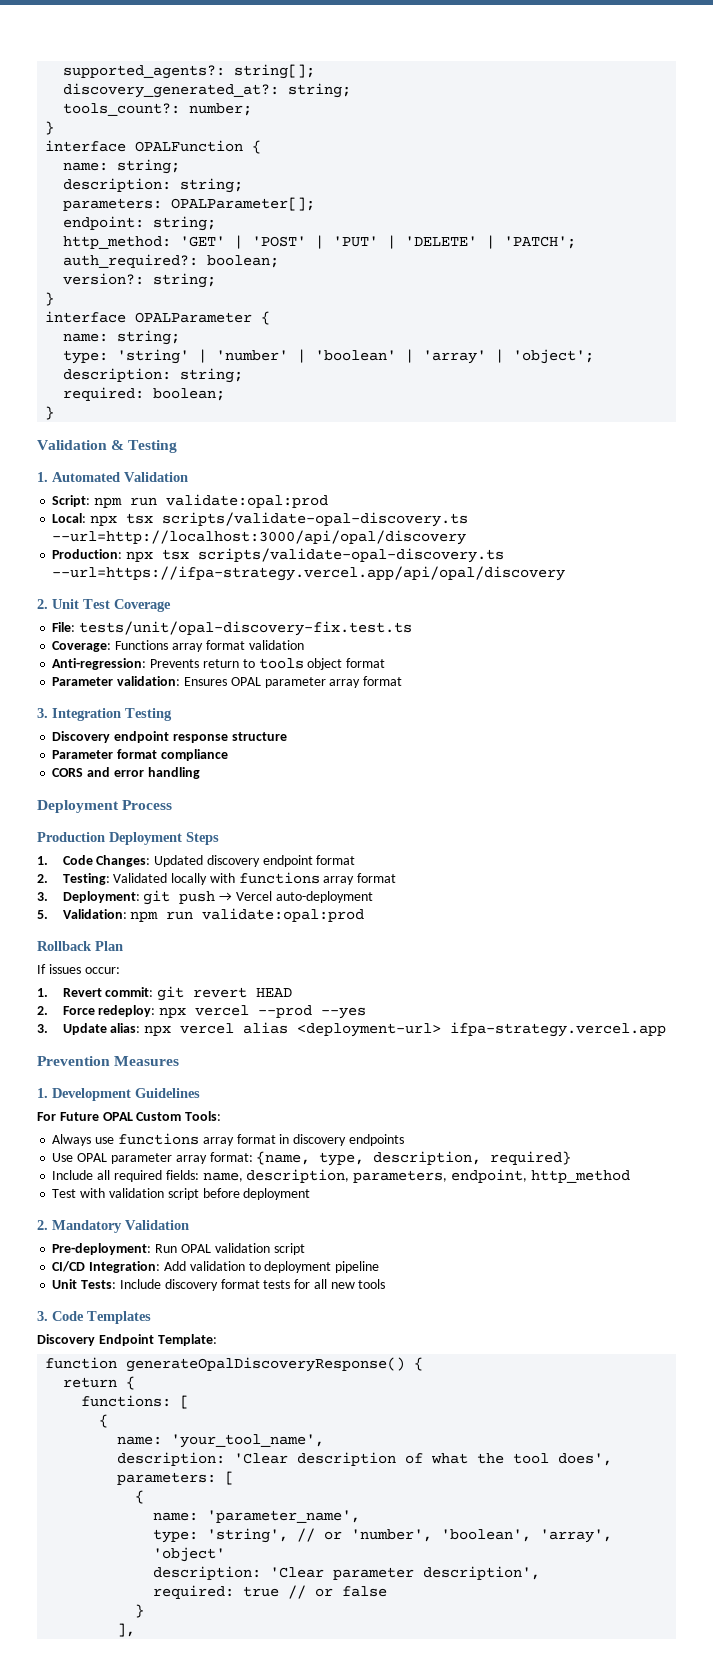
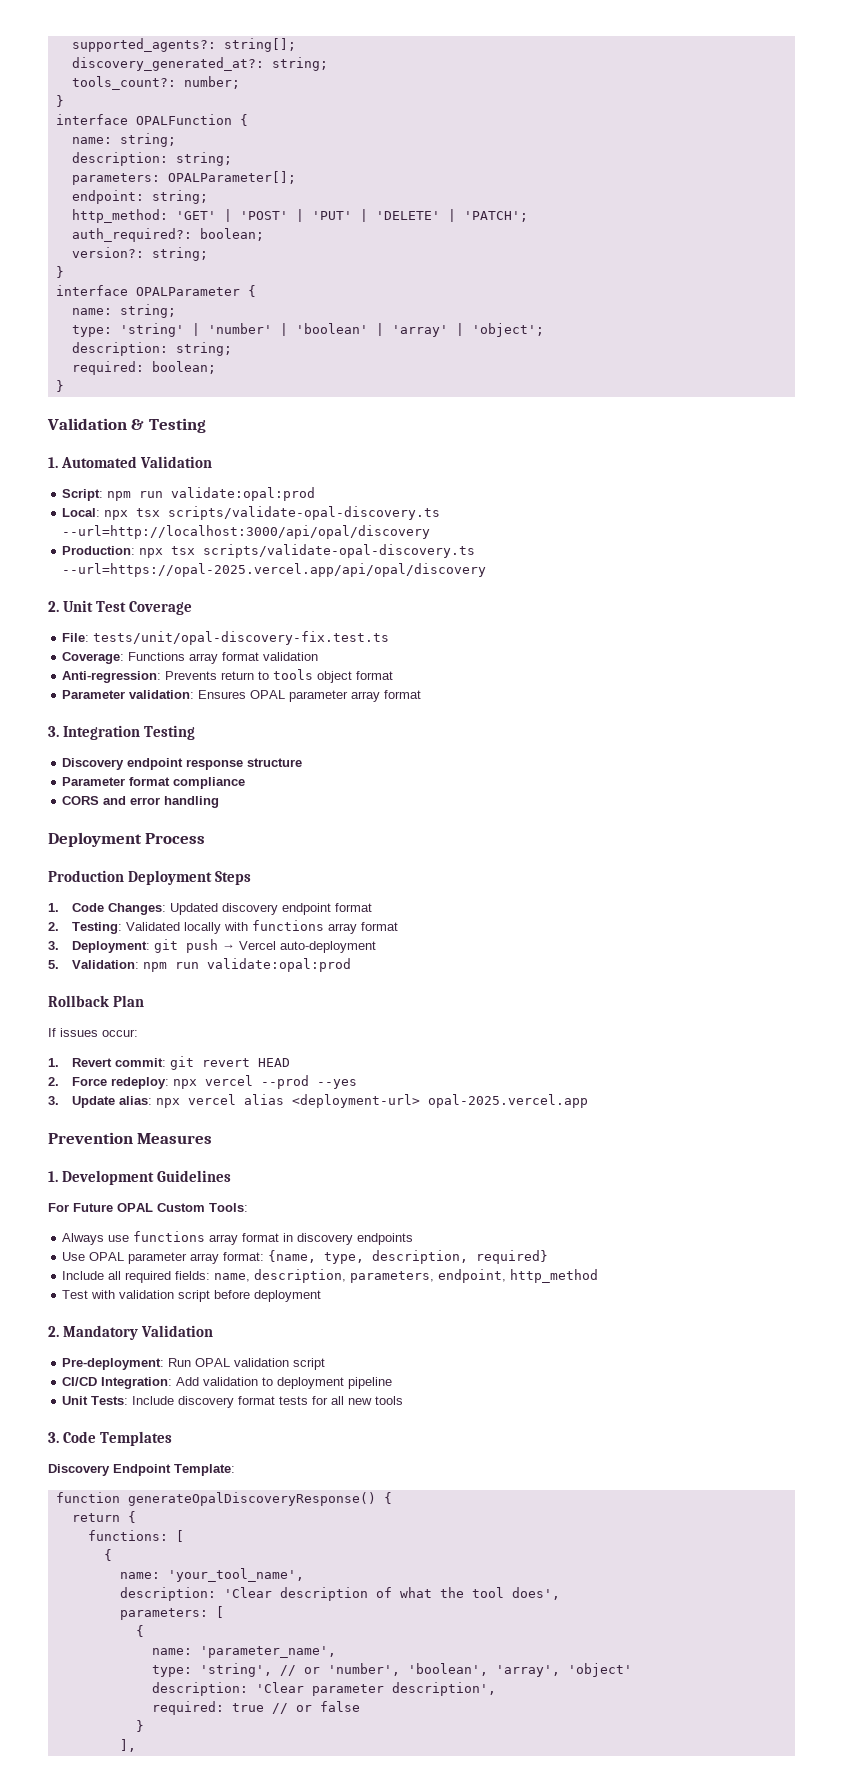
[52,566,566,581] --url=https://ifpa-strategy.vercel.app/api/opal/discovery -> [62,563,487,577] --url=https://opal-2025.vercel.app/api/opal/discovery
[450,1022,667,1037] ifpa-strategy.vercel.app -> [428,1094,589,1108] opal-2025.vercel.app

